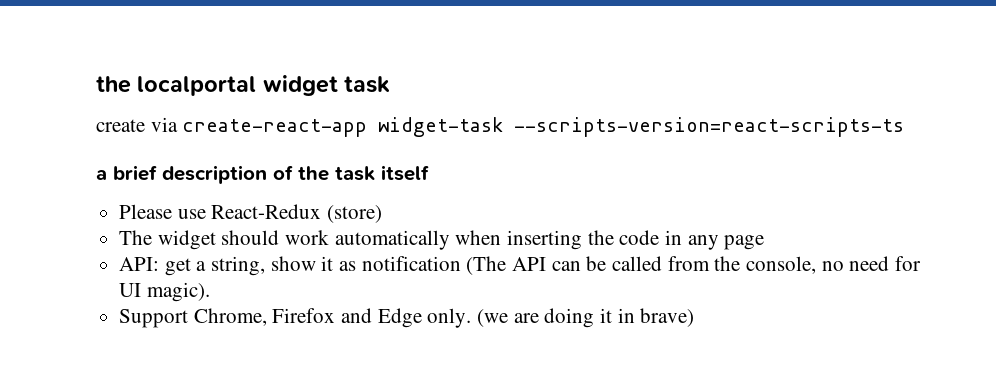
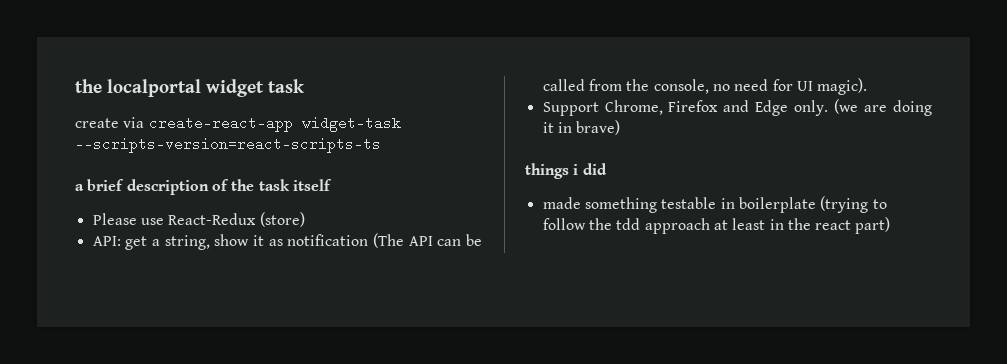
[119,230,765,250] // The widget should work automatically when inserting the code in any page -> (305, 219) none
(695, 317) none -> [525,163,607,179] [542,196,887,213] [542,217,891,234] // things i did // made something testable in boilerplate (trying to follow the tdd approach at least in the react part)

